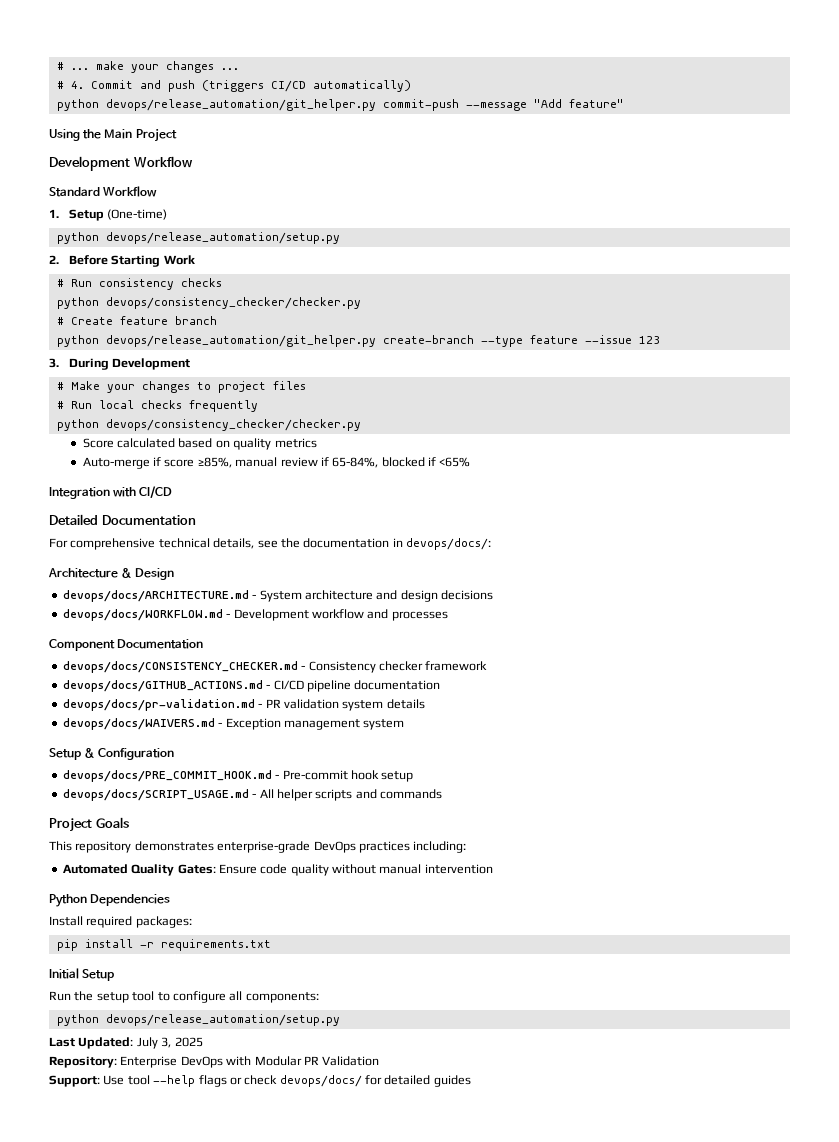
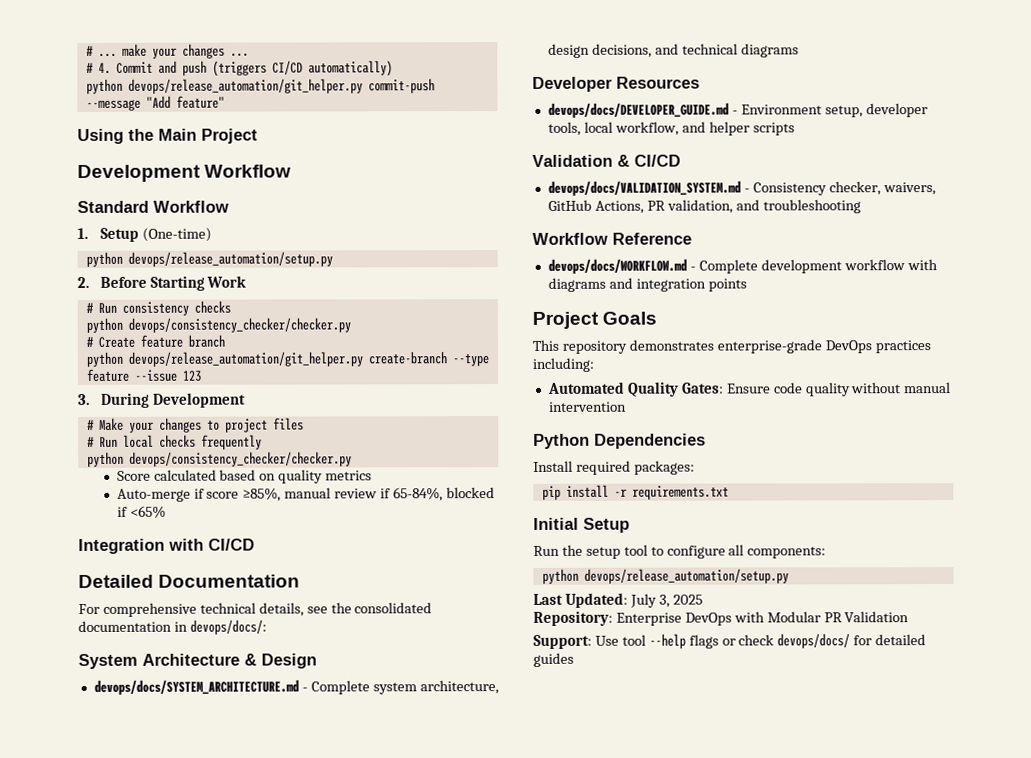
(300, 543) none -> [354,602,433,614] consolidated
(491, 544) none -> [78,653,138,669] System
[62,590,493,602] [62,609,448,621] [49,639,204,651] [62,661,488,673] [62,680,441,692] [62,699,425,711] [62,718,405,730] [49,748,175,760] [62,770,414,782] [62,789,442,801] devops/docs/ARCHITECTURE.md - System architecture and design decisions // devops/docs/WORKFLOW.md - Development workflow and processes // Component Documentation // devops/docs/CONSISTENCY_CHECKER.md - Consistency checker framework // devops/docs/GITHUB_ACTIONS.md - CI/CD pipeline documentation // devops/docs/pr-validation.md - PR validation system details // devops/docs/WAIVERS.md - Exception management system // Setup & Configuration // devops/docs/PRE_COMMIT_HOOK.md - Pre-commit hook setup // devops/docs/SCRIPT_USAGE.md - All helper scripts and commands -> [93,679,499,695] [547,43,799,58] [532,76,700,92] [547,102,928,118] [547,121,795,136] [532,154,681,167] [547,180,936,196] [547,199,861,214] [532,232,692,245] [547,258,938,274] [547,277,747,292] devops/docs/SYSTEM_ARCHITECTURE.md - Complete system architecture, design decisions, and technical diagrams // Developer Resources // devops/docs/DEVELOPER_GUIDE.md - Environment setup, developer tools, local workflow, and helper scripts // Validation & CI/CD // devops/docs/VALIDATION_SYSTEM.md - Consistency checker, waivers, GitHub Actions, PR validation, and troubleshooting // Workflow Reference // devops/docs/WORKFLOW.md - Complete development workflow with diagrams and integration points

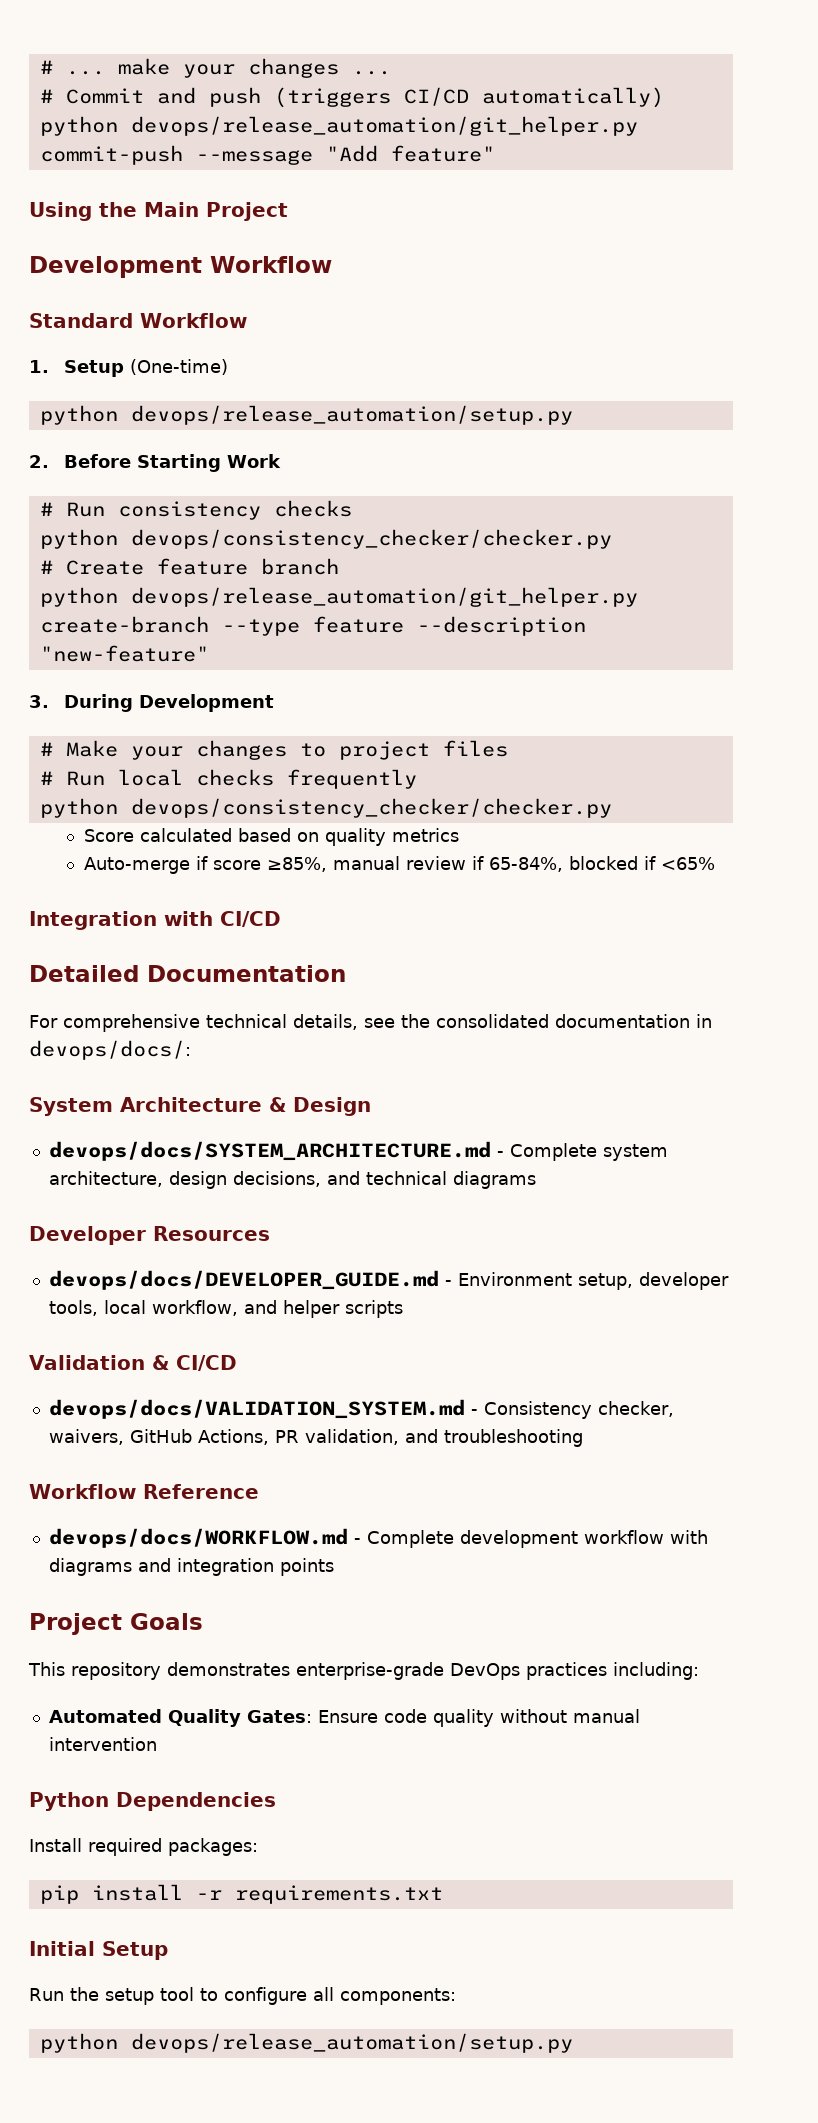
[97,62,111,74] 4. -> (53, 96) none
[133,369,202,382] --issue 123 -> [416,616,586,636] [39,645,209,662] --description "new-feature"
[533,592,703,608] [533,610,910,626] [533,633,927,649] [533,652,574,667] // Last Updated: July 3, 2025 // Repository: Enterprise DevOps with Modular PR Validation // Support: Use tool --help flags or check devops/docs/ for detailed guides -> (573, 2043) none

